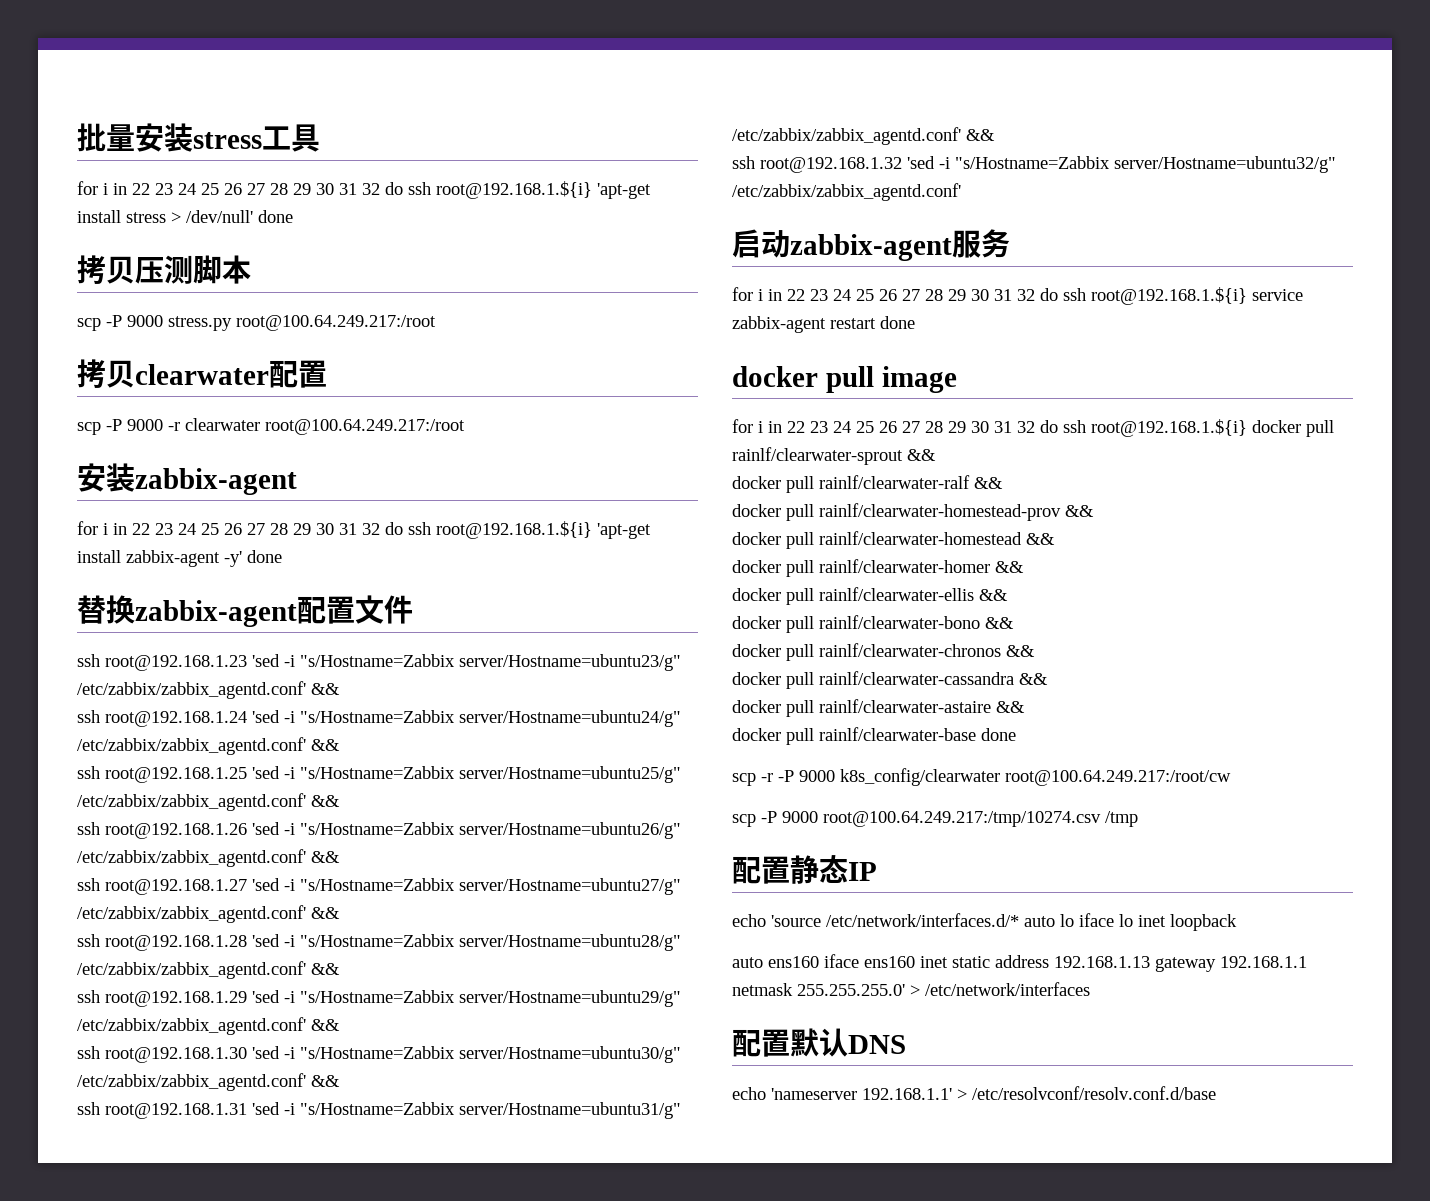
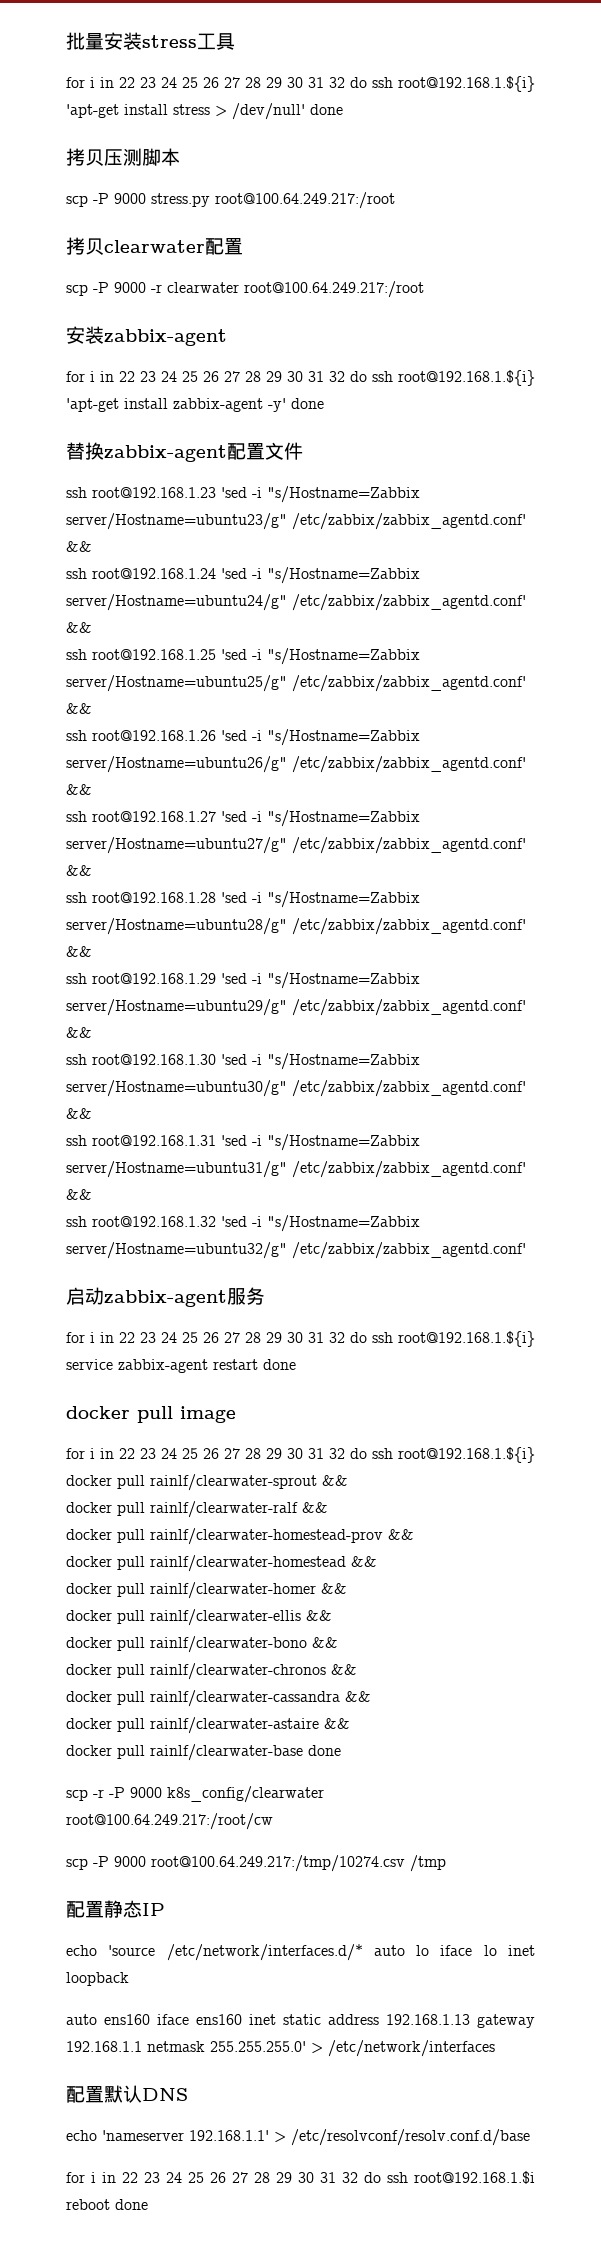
(1216, 1093) none -> [66,2171,535,2184] [66,2199,148,2210] // for i in 22 23 24 25 26 27 28 29 30 31 32 do ssh root@192.168.1.$i reboot done

